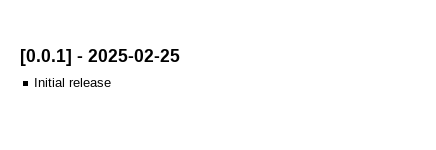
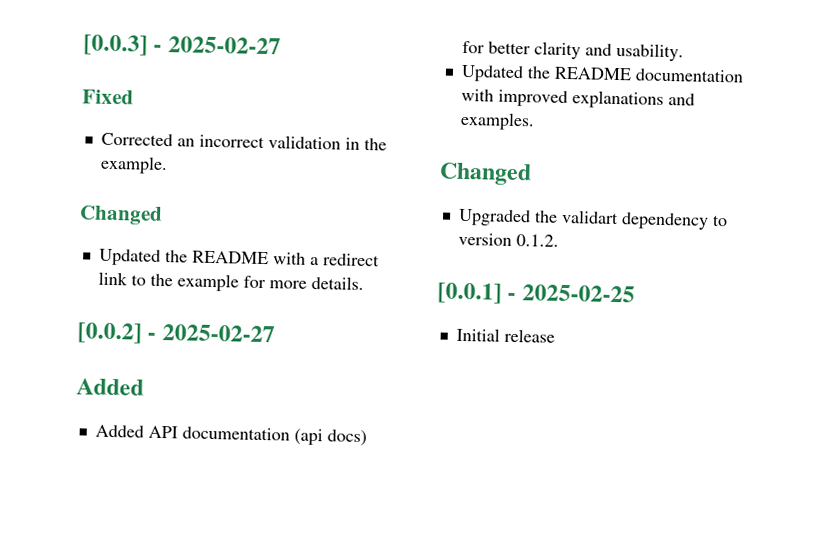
(20, 57) none -> [83,34,281,56] [82,89,134,105] [100,132,387,151] [99,155,168,175] [79,205,163,225] [98,248,380,267] [97,271,364,292] [77,322,275,344] [76,378,144,396] [94,424,367,447] [461,40,684,62] [460,64,744,83] [460,88,695,109] [459,111,535,131] [439,162,532,186] [457,208,728,230] [457,232,559,247] [0.0.3] - 2025-02-27 // Fixed // Corrected an incorrect validation in the example. // Changed // Updated the README with a redirect link to the example for more details. // [0.0.2] - 2025-02-27 // Added // Added API documentation (api docs) for better clarity and usability. // Updated the README documentation with improved explanations and examples. // Changed // Upgraded the validart dependency to version 0.1.2. //

